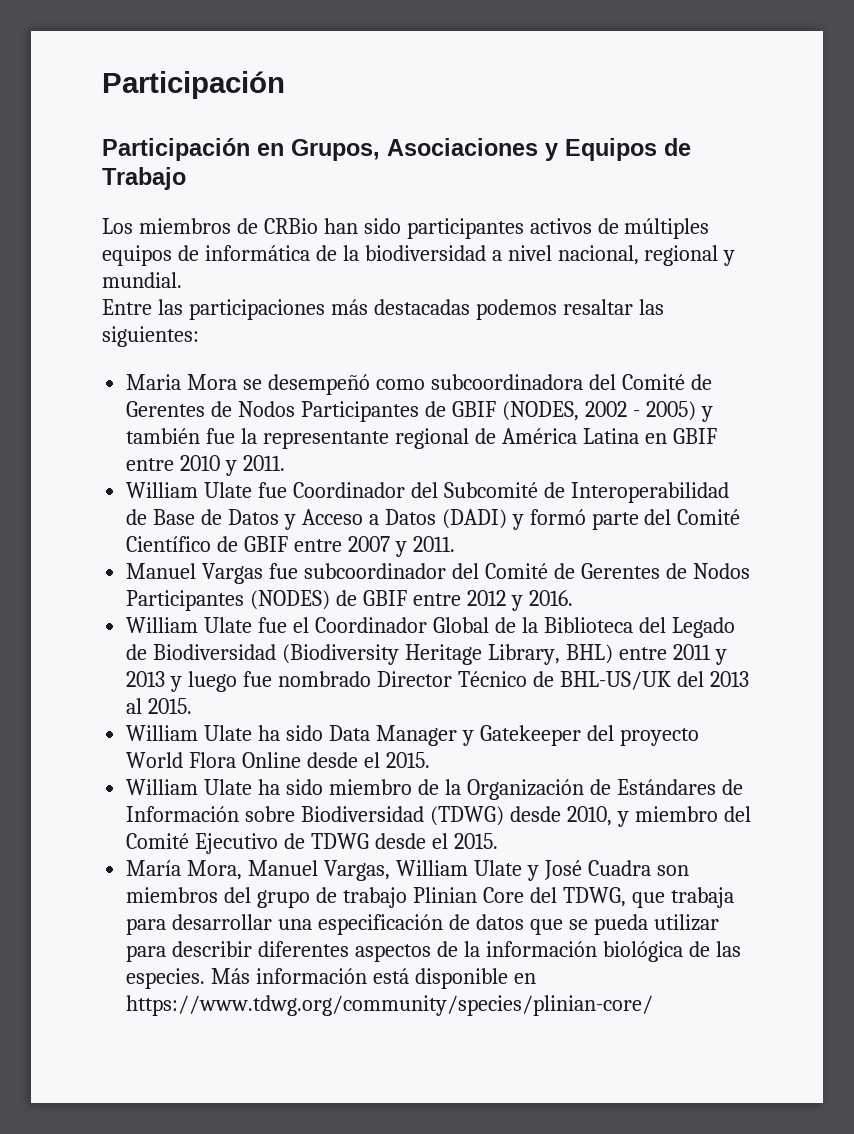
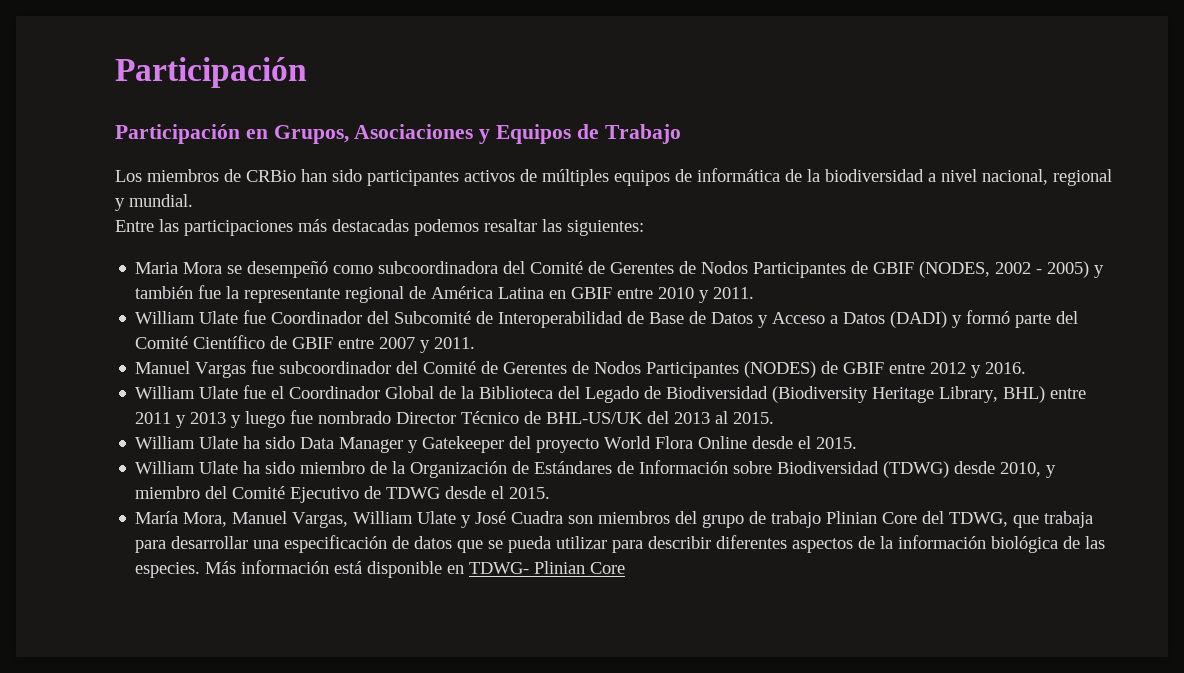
[126,995,654,1016] https://www.tdwg.org/community/species/plinian-core/ -> [469,561,626,574] TDWG- Plinian Core

